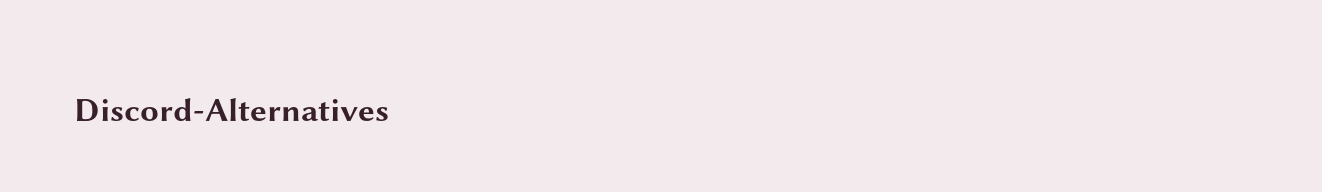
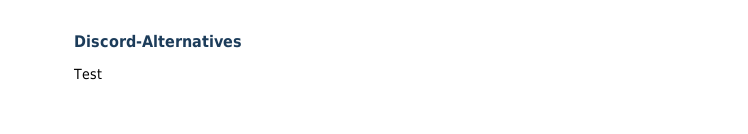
(389, 110) none -> [73,68,102,80] // Test

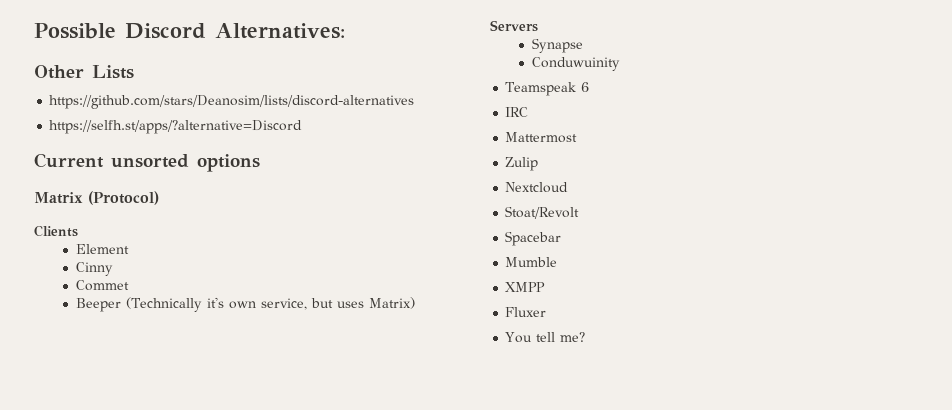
[74,34,242,48] [73,68,102,80] Discord-Alternatives // Test -> [34,23,345,39] [34,65,134,79] [49,95,415,109] [49,120,303,134] [34,153,260,172] [34,191,159,205] [34,225,78,237] [75,244,129,254] [75,262,113,276] [75,280,129,291] [75,297,415,312] [490,20,538,32] [531,38,583,53] [531,57,620,71] [505,82,590,96] [505,107,529,117] [505,132,578,143] [505,157,539,171] [505,182,569,193] [505,206,580,219] [505,231,562,246] [505,257,558,267] [505,282,546,292] [505,307,547,317] [505,332,586,343] Possible Discord Alternatives: // Other Lists // https://github.com/stars/Deanosim/lists/discord-alternatives // https://selfh.st/apps/?alternative=Discord // Current unsorted options // Matrix (Protocol) // Clients // Element // Cinny // Commet // Beeper (Technically it's own service, but uses Matrix) // Servers // Synapse // Conduwuinity // Teamspeak 6 // IRC // Mattermost // Zulip // Nextcloud // Stoat/Revolt // Spacebar // Mumble // XMPP // Fluxer // You tell me?

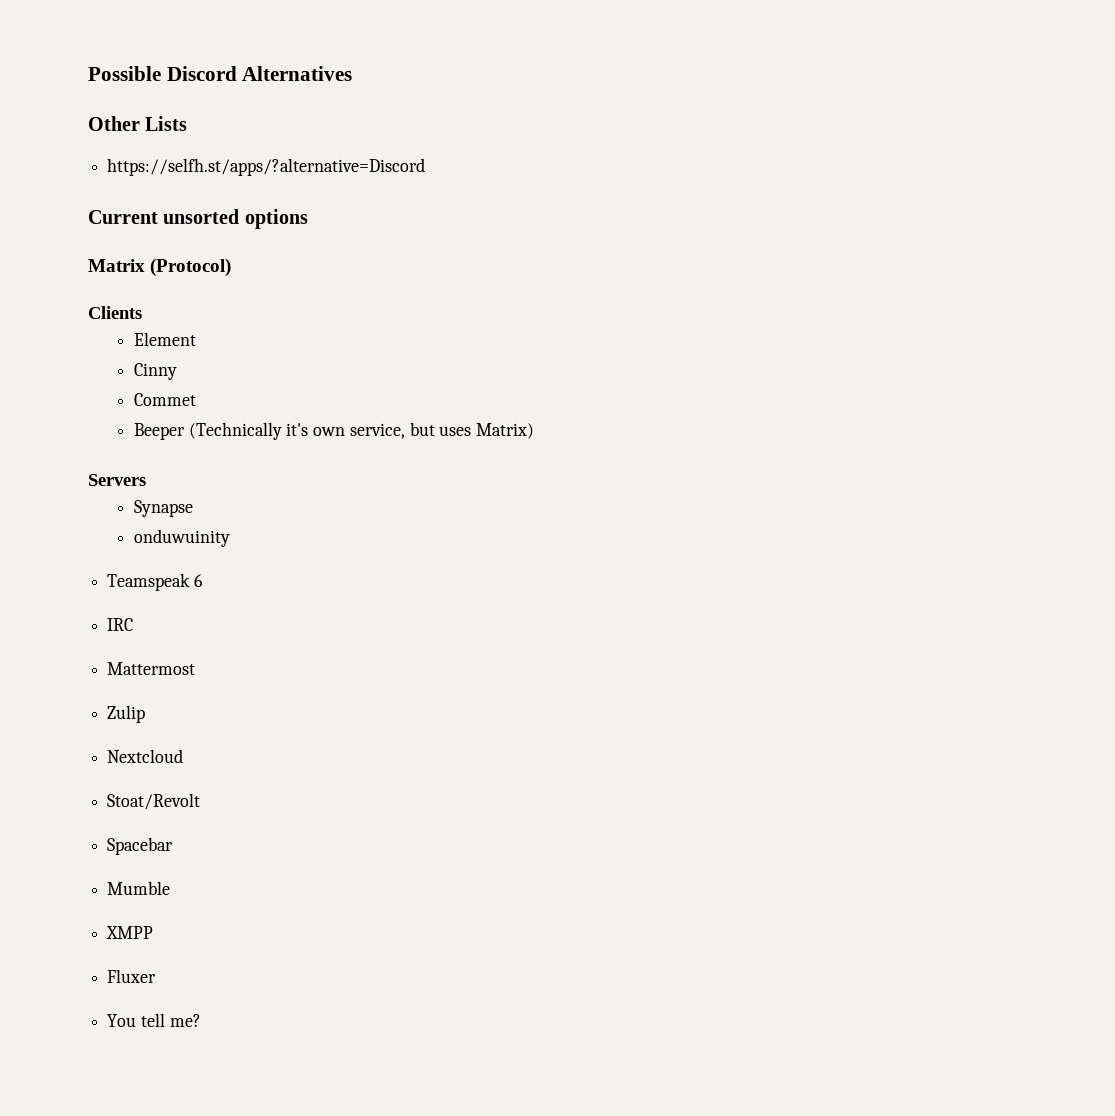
[214,23,345,39] Alternatives: -> [242,66,353,81] Alternatives
[49,95,415,109] // https://github.com/stars/Deanosim/lists/discord-alternatives -> (188, 123) none
[531,57,620,71] Conduwuinity -> [133,529,230,547] onduwuinity

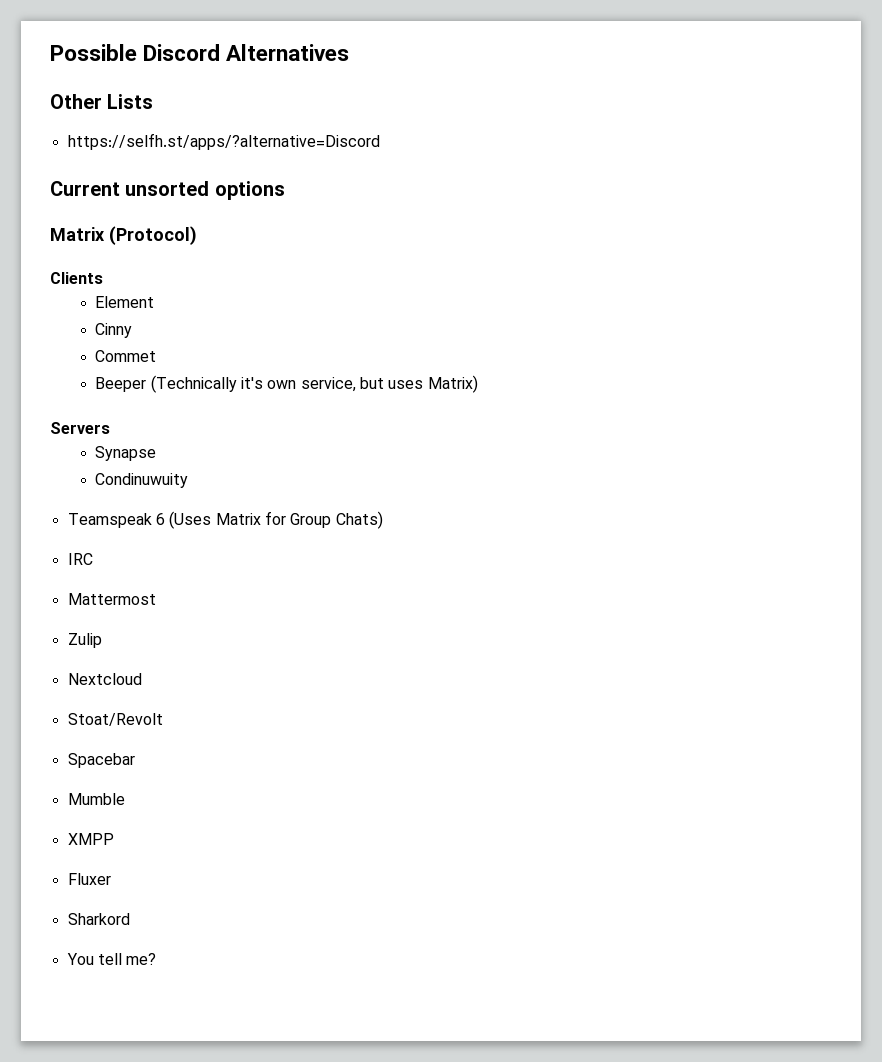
[133,529,230,547] onduwuinity -> [95,473,189,488] Condinuwuity
(203, 580) none -> [169,511,383,529] (Uses Matrix for Group Chats)
(157, 976) none -> [67,913,130,925] // Sharkord

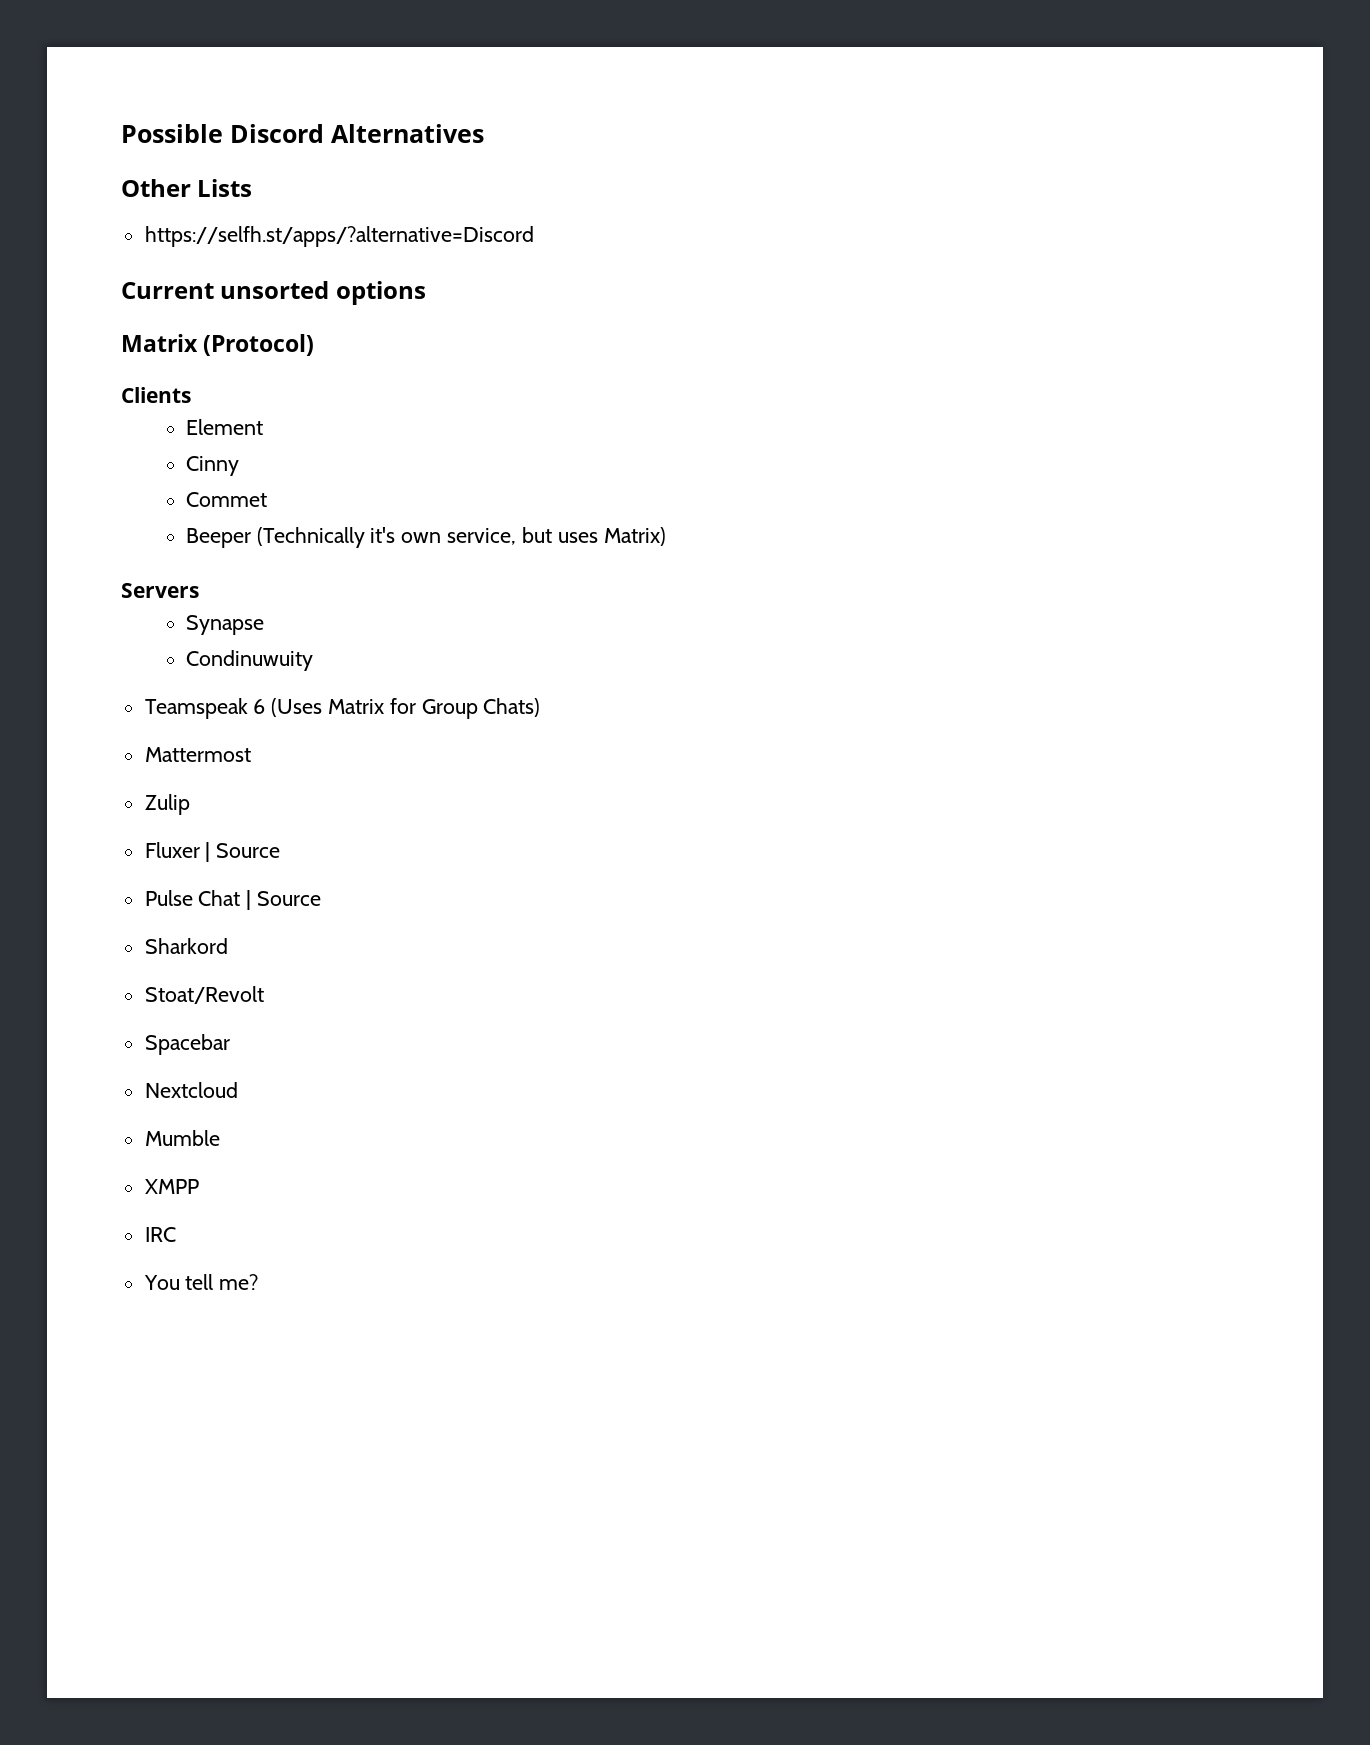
[67,553,93,565] // IRC -> (541, 707) none
[67,673,142,685] Nextcloud -> [144,842,281,862] [144,890,322,910] [144,938,228,954] Fluxer | Source // Pulse Chat | Source // Sharkord
(135, 760) none -> [144,1082,238,1098] // Nextcloud
[67,873,111,885] [67,913,130,925] Fluxer // Sharkord -> [144,1227,176,1242] IRC

